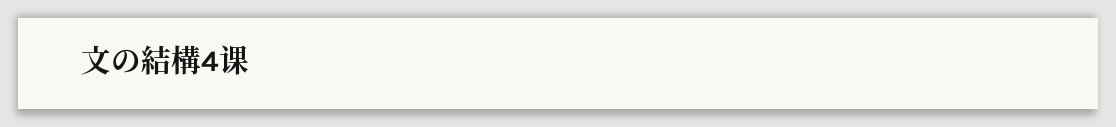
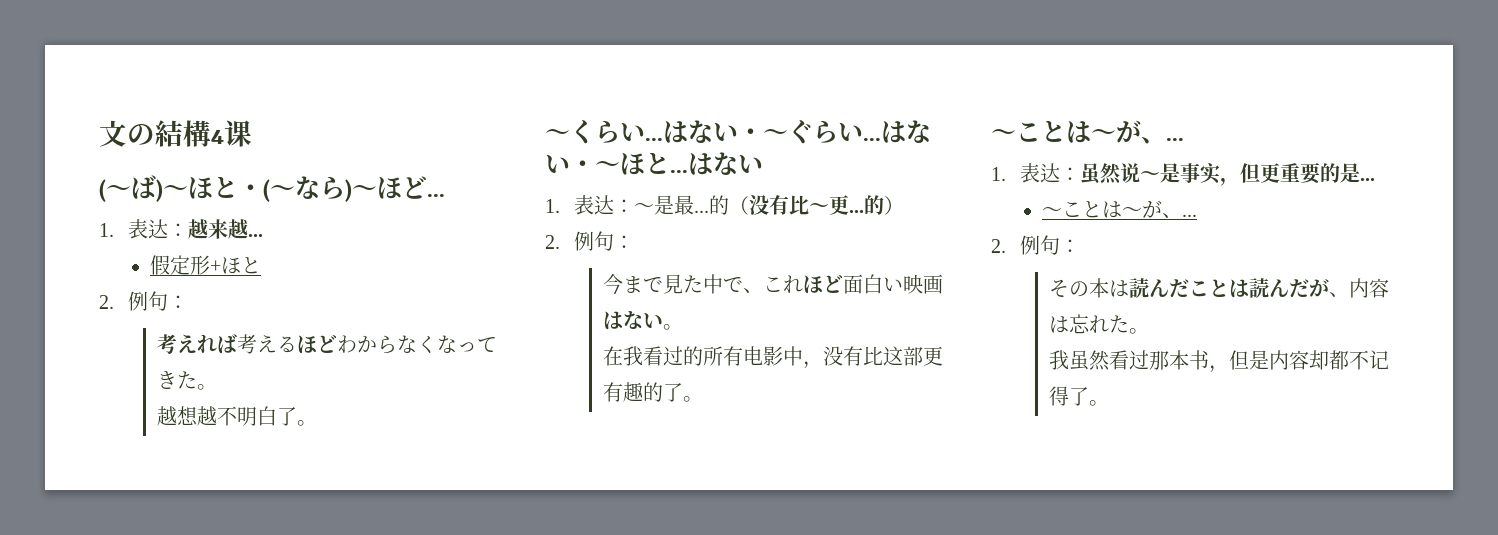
(249, 60) none -> [99,175,445,202] [99,219,264,239] [150,255,262,275] [99,291,189,311] [157,334,498,354] [157,371,218,390] [157,406,318,426] [545,120,931,144] [545,152,763,175] [545,195,905,215] [545,231,635,251] [603,274,944,295] [603,311,684,330] [603,346,944,369] [603,382,704,402] [991,120,1184,144] [991,163,1376,186] [1042,200,1198,218] [991,235,1081,255] [1049,278,1390,298] [1049,314,1150,334] [1049,350,1390,373] [1049,386,1110,406] // (〜ば)〜ほと・(〜なら)〜ほど... // 1.表达：越来越... // 假定形+ほと // 2.例句： // 考えれば考えるほどわからなくなってきた。 // 越想越不明白了。 // 〜くらい...はない・〜ぐらい...はない・〜ほと...はない // 1.表达：〜是最...的（没有比〜更...的） // 2.例句： // 今まで見た中で、これほど面白い映画はない。 // 在我看过的所有电影中，没有比这部更有趣的了。 // 〜ことは〜が、... // 1.表达：虽然说〜是事实，但更重要的是... // 〜ことは〜が、... // 2.例句： // その本は読んだことは読んだが、内容は忘れた。 // 我虽然看过那本书，但是内容却都不记得了。

